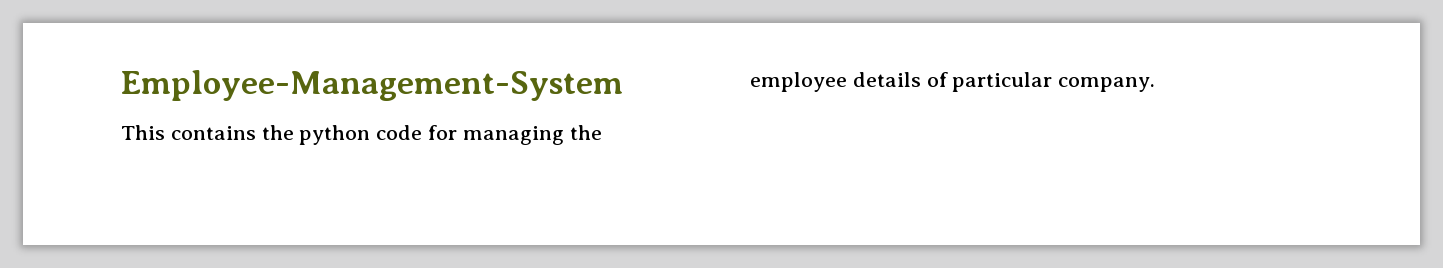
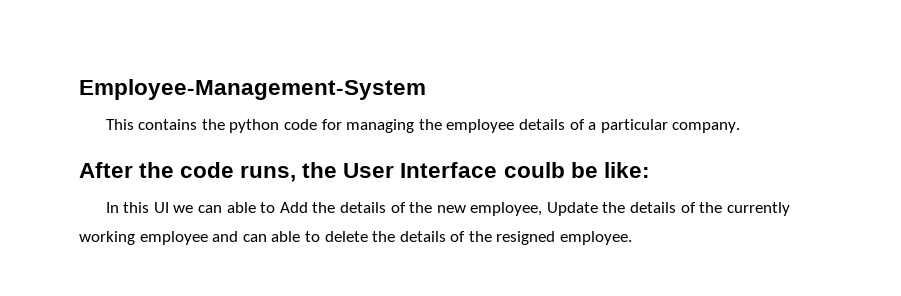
(948, 79) none -> [588,122,597,130] a
(1156, 84) none -> [79,162,650,182] [105,202,790,216] [79,231,633,245] // After the code runs, the User Interface coulb be like: // In this UI we can able to Add the details of the new employee, Update the details of the currently working employee and can able to delete the details of the resigned employee.

